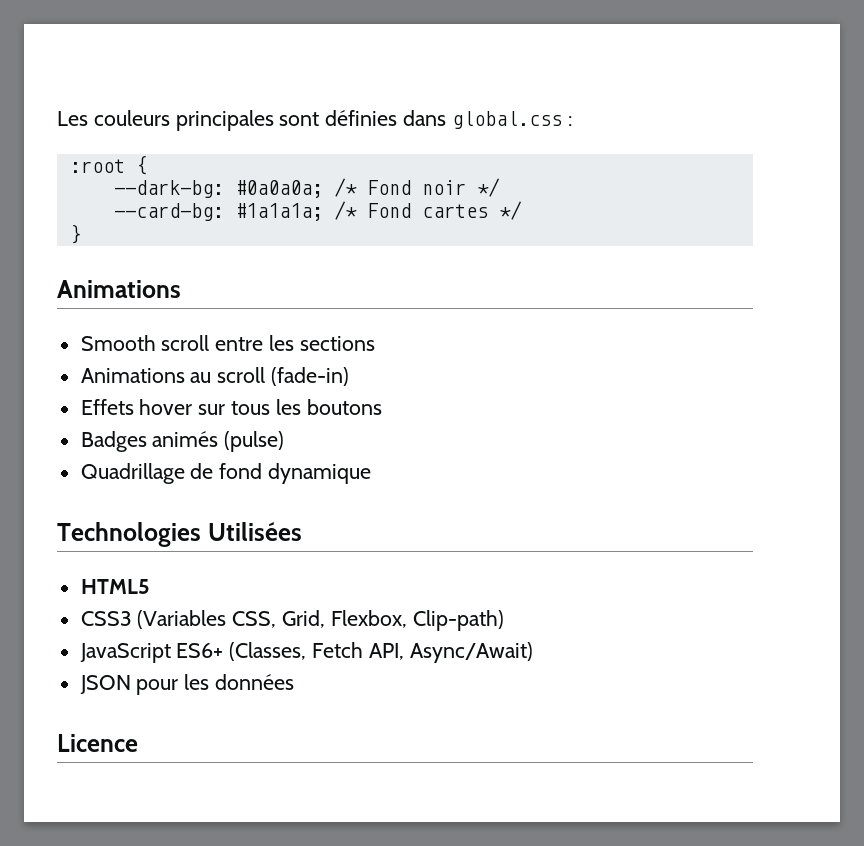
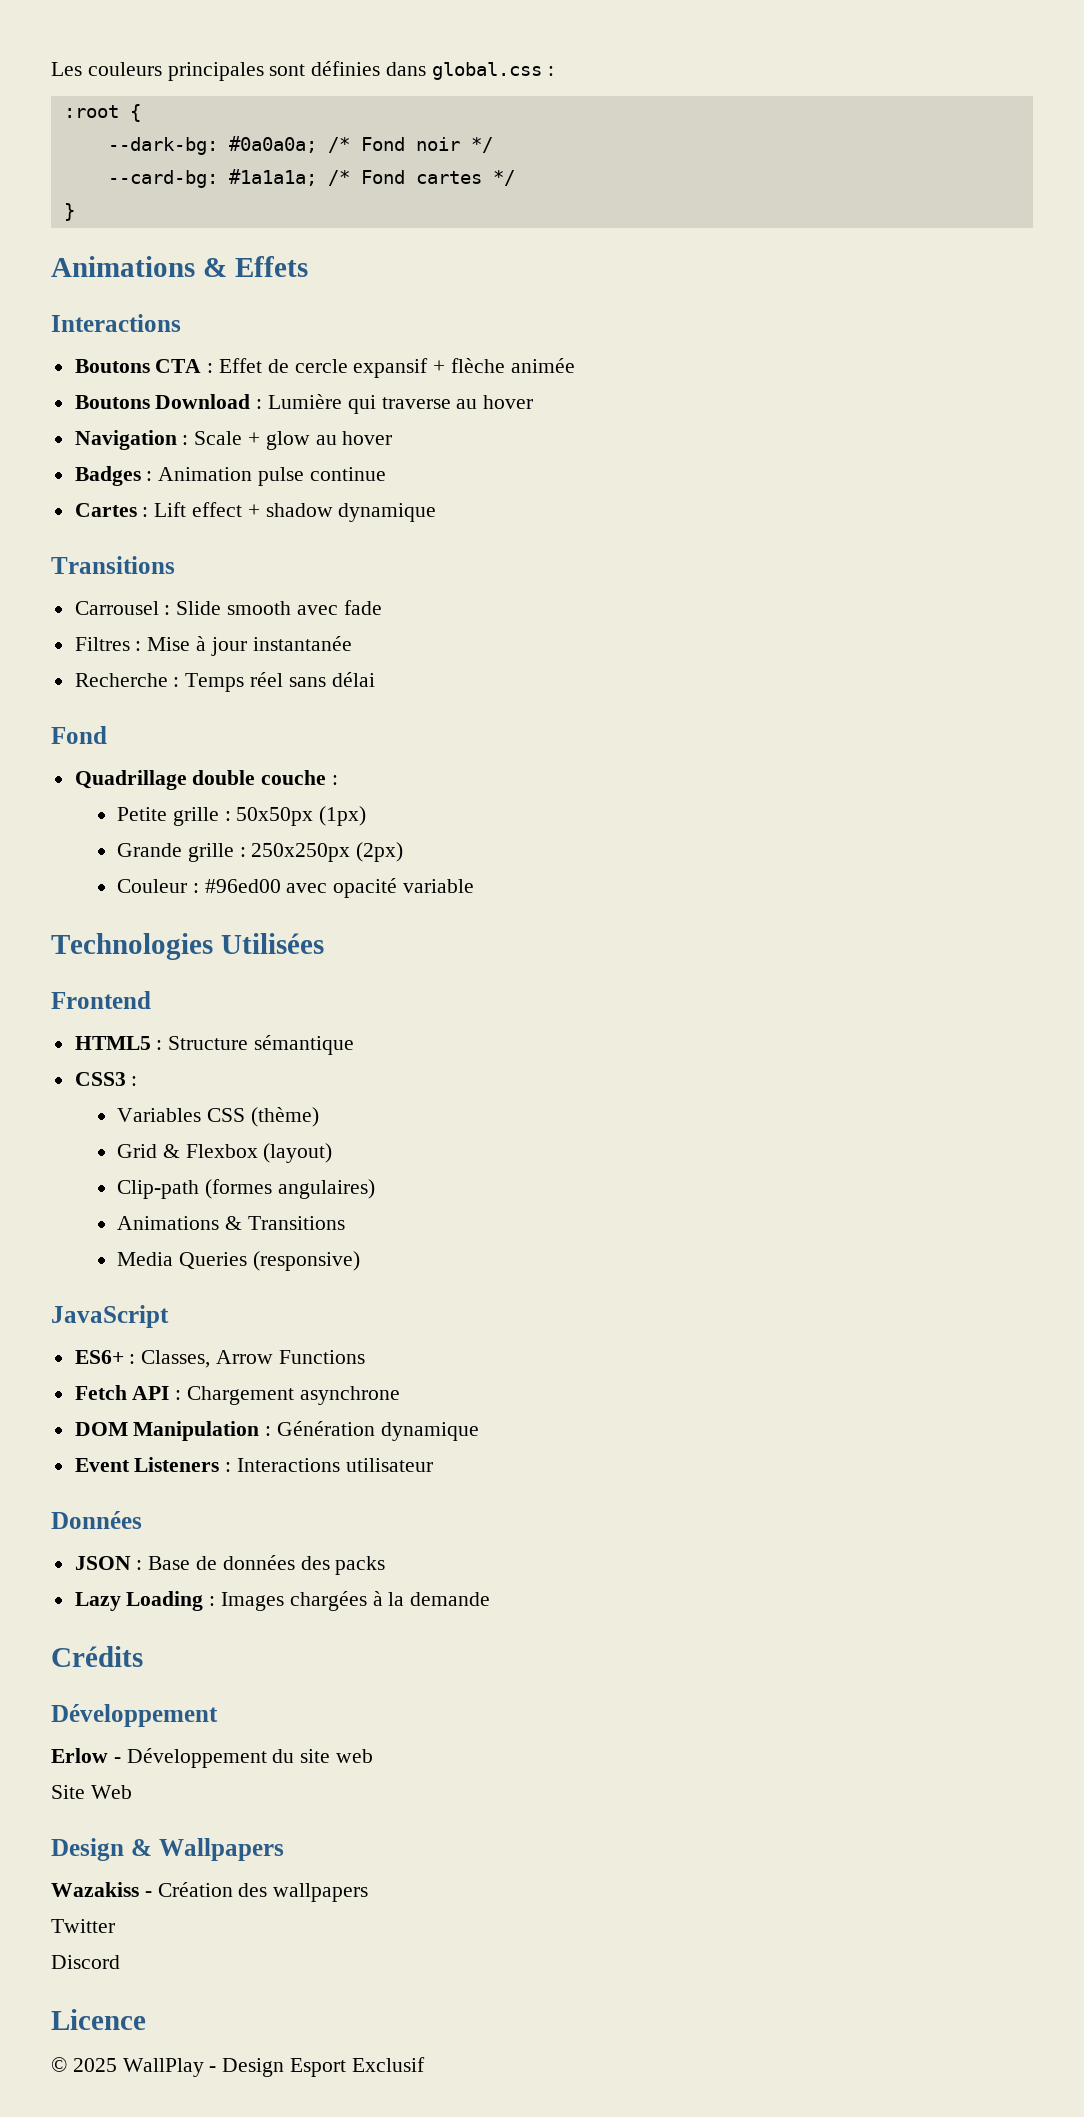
[80,335,375,351] [80,367,350,386] [80,399,382,415] [80,431,285,452] [80,463,372,484] // Smooth scroll entre les sections // Animations au scroll (fade-in) // Effets hover sur tous les boutons // Badges animés (pulse) // Quadrillage de fond dynamique -> [202,256,308,277] [51,314,181,332] [74,358,575,378] [74,394,534,414] [74,430,393,450] [74,466,386,486] [74,502,437,522] [51,556,175,574] [74,600,382,615] [74,636,352,656] [74,672,375,692] [51,726,107,744] [74,770,339,790] [117,806,367,826] [117,842,404,862] [117,878,475,898] & Effets // Interactions // Boutons CTA : Effet de cercle expansif + flèche animée // Boutons Download : Lumière qui traverse au hover // Navigation : Scale + glow au hover // Badges : Animation pulse continue // Cartes : Lift effect + shadow dynamique // Transitions // Carrousel : Slide smooth avec fade // Filtres : Mise à jour instantanée // Recherche : Temps réel sans délai // Fond // Quadrillage double couche : // Petite grille : 50x50px (1px) // Grande grille : 250x250px (2px) // Couleur : #96ed00 avec opacité variable
(302, 531) none -> [51,991,151,1009] // Frontend
[80,610,504,631] [79,642,533,663] [79,674,295,695] [57,734,138,752] // CSS3 (Variables CSS, Grid, Flexbox, Clip-path) // JavaScript ES6+ (Classes, Fetch API, Async/Await) // JSON pour les données // Licence -> [156,1035,355,1055] [74,1072,138,1086] [117,1107,319,1127] [117,1143,333,1163] [117,1179,375,1199] [117,1216,345,1230] [117,1251,360,1271] [51,1305,169,1328] [74,1350,365,1368] [74,1385,400,1405] [74,1421,479,1441] [74,1457,433,1472] [51,1511,142,1529] [74,1555,386,1575] [74,1591,491,1611] [51,1646,143,1667] [51,1704,218,1727] [51,1748,374,1768] [51,1785,132,1799] [51,1838,284,1861] [51,1882,369,1902] [51,1919,115,1933] [51,1955,120,1969] [51,2009,146,2030] [51,2057,425,2077] : Structure sémantique // CSS3 : // Variables CSS (thème) // Grid & Flexbox (layout) // Clip-path (formes angulaires) // Animations & Transitions // Media Queries (responsive) // JavaScript // ES6+ : Classes, Arrow Functions // Fetch API : Chargement asynchrone // DOM Manipulation : Génération dynamique // Event Listeners : Interactions utilisateur // Données // JSON : Base de données des packs // Lazy Loading : Images chargées à la demande // Crédits // Développement // Erlow - Développement du site web // Site Web // Design & Wallpapers // Wazakiss - Création des wallpapers // Twitter // Discord // Licence // © 2025 WallPlay - Design Esport Exclusif

